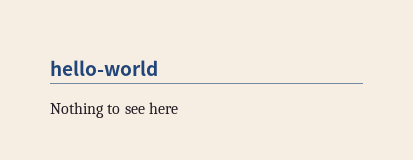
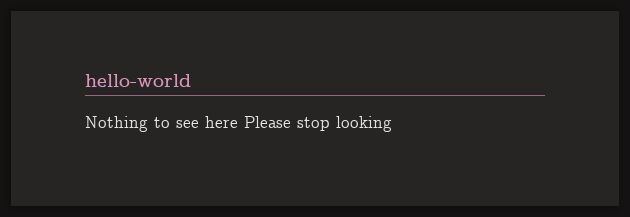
(178, 108) none -> [244,116,392,132] Please stop looking

